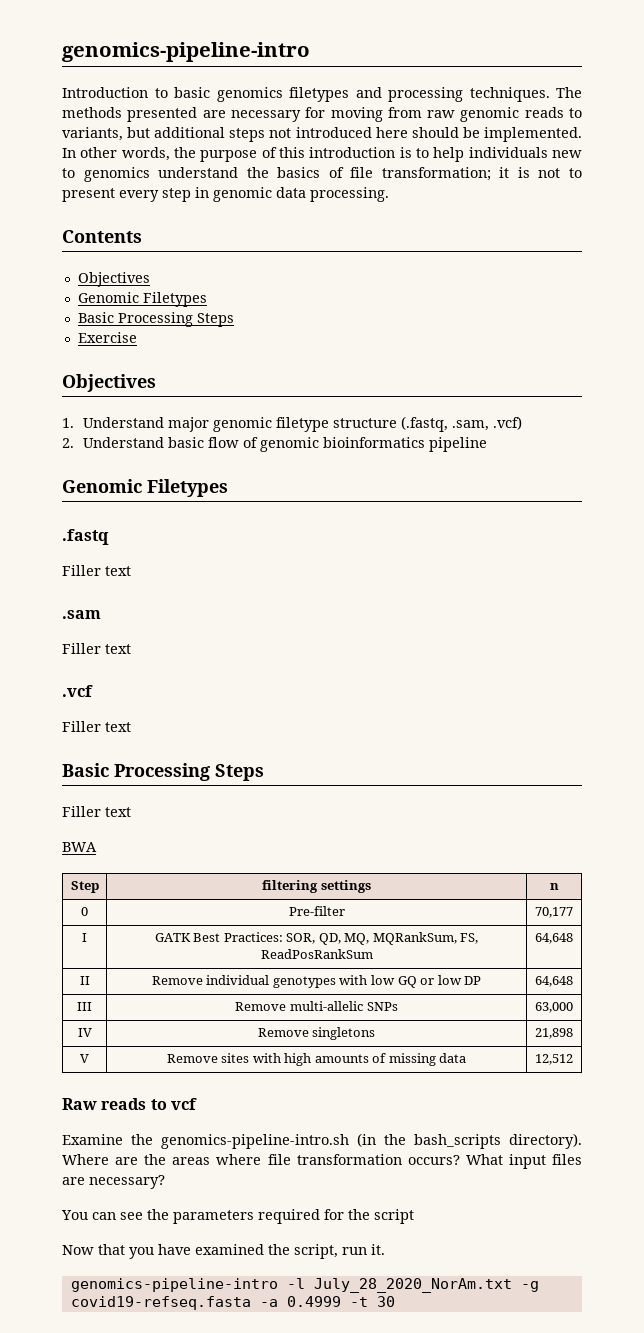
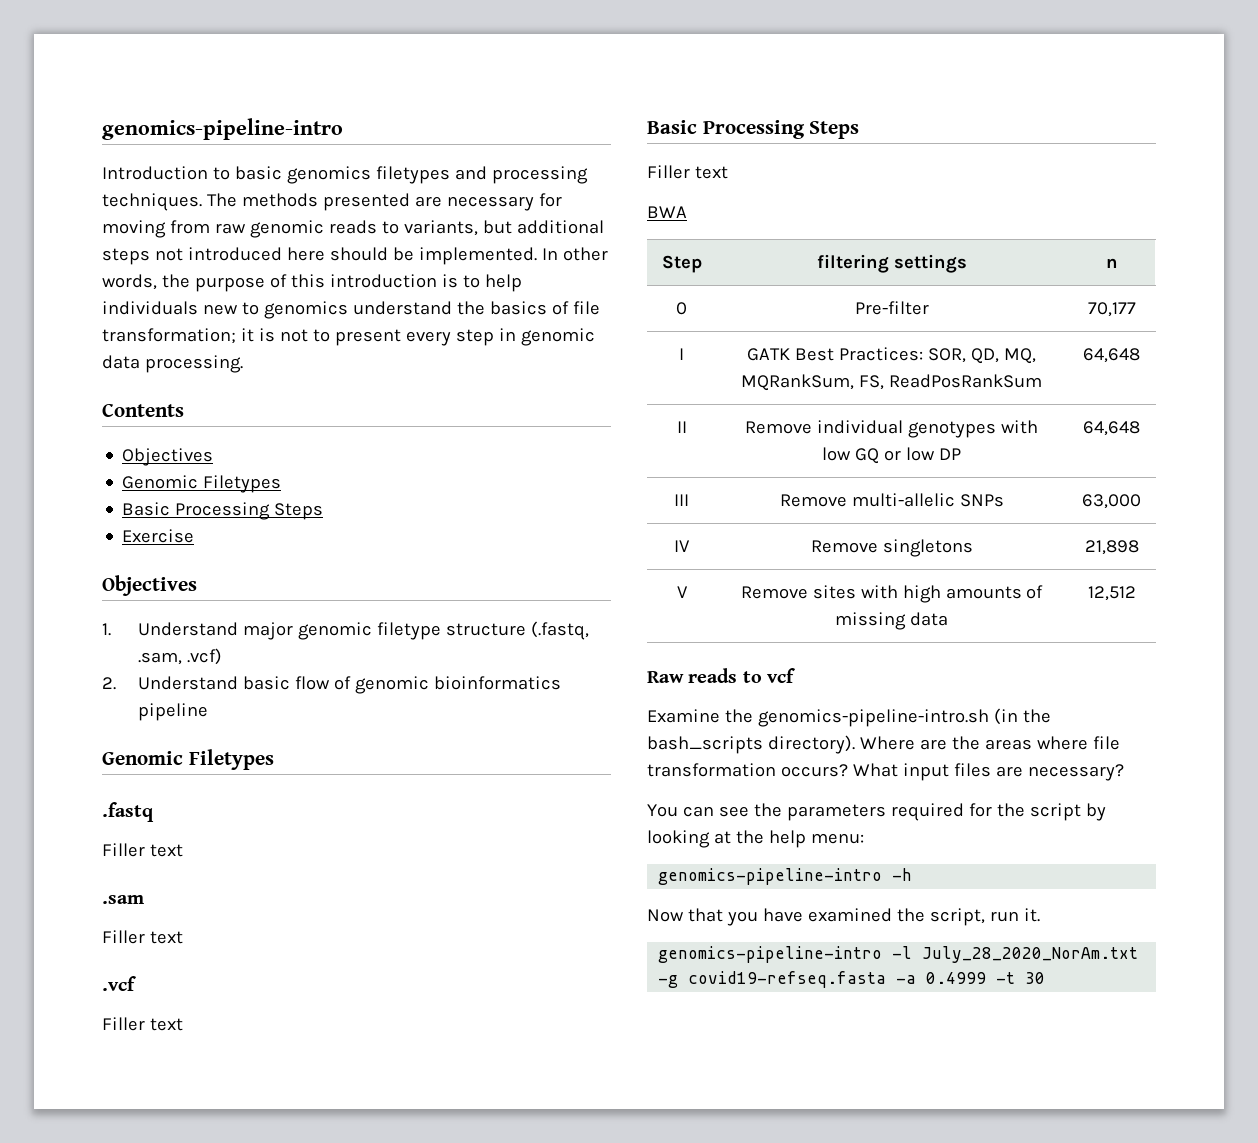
(414, 1216) none -> [1085,803,1106,821] [647,830,864,848] [658,868,913,885] by looking at the help menu: // genomics-pipeline-intro -h

